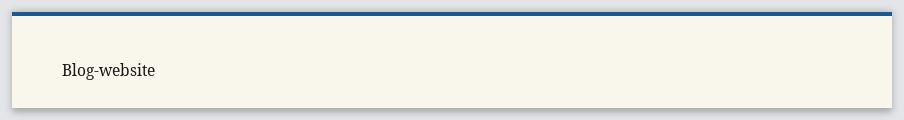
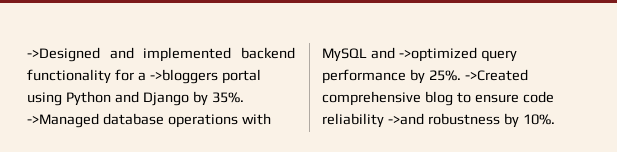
[62,63,155,80] Blog-website -> [27,47,295,62] [27,69,261,84] [27,91,244,106] [27,113,271,128] [322,47,517,62] [322,69,528,84] [322,91,554,106] [322,113,555,128] ->Designed and implemented backend functionality for a ->bloggers portal using Python and Django by 35%. ->Managed database operations with MySQL and ->optimized query performance by 25%. ->Created comprehensive blog to ensure code reliability ->and robustness by 10%.

